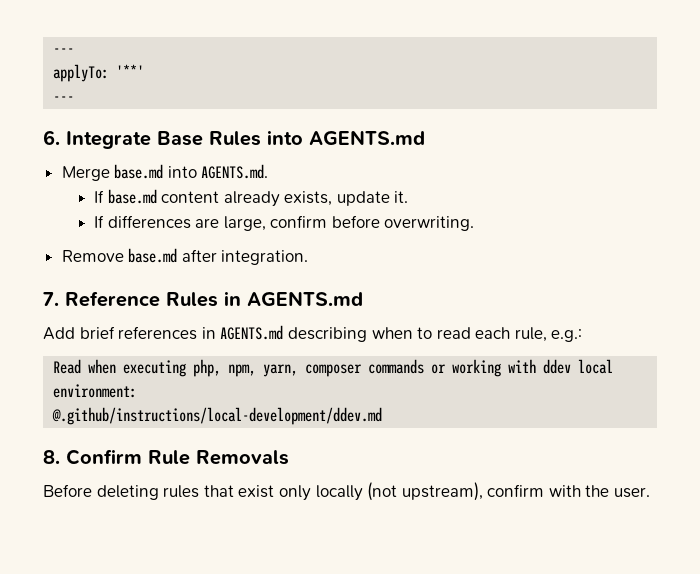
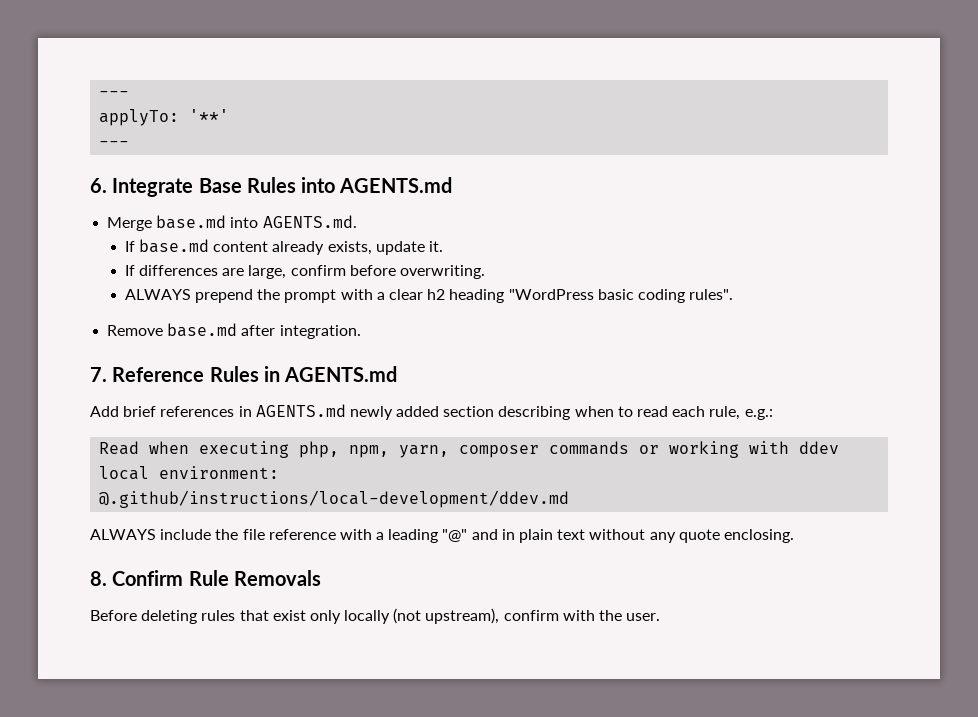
(475, 223) none -> [124,289,734,303] // ALWAYS prepend the prompt with a clear h2 heading "WordPress basic coding rules".
(284, 332) none -> [349,406,495,420] newly added section
(383, 416) none -> [90,529,794,543] // ALWAYS include the file reference with a leading "@" and in plain text without any quote enclosing.

